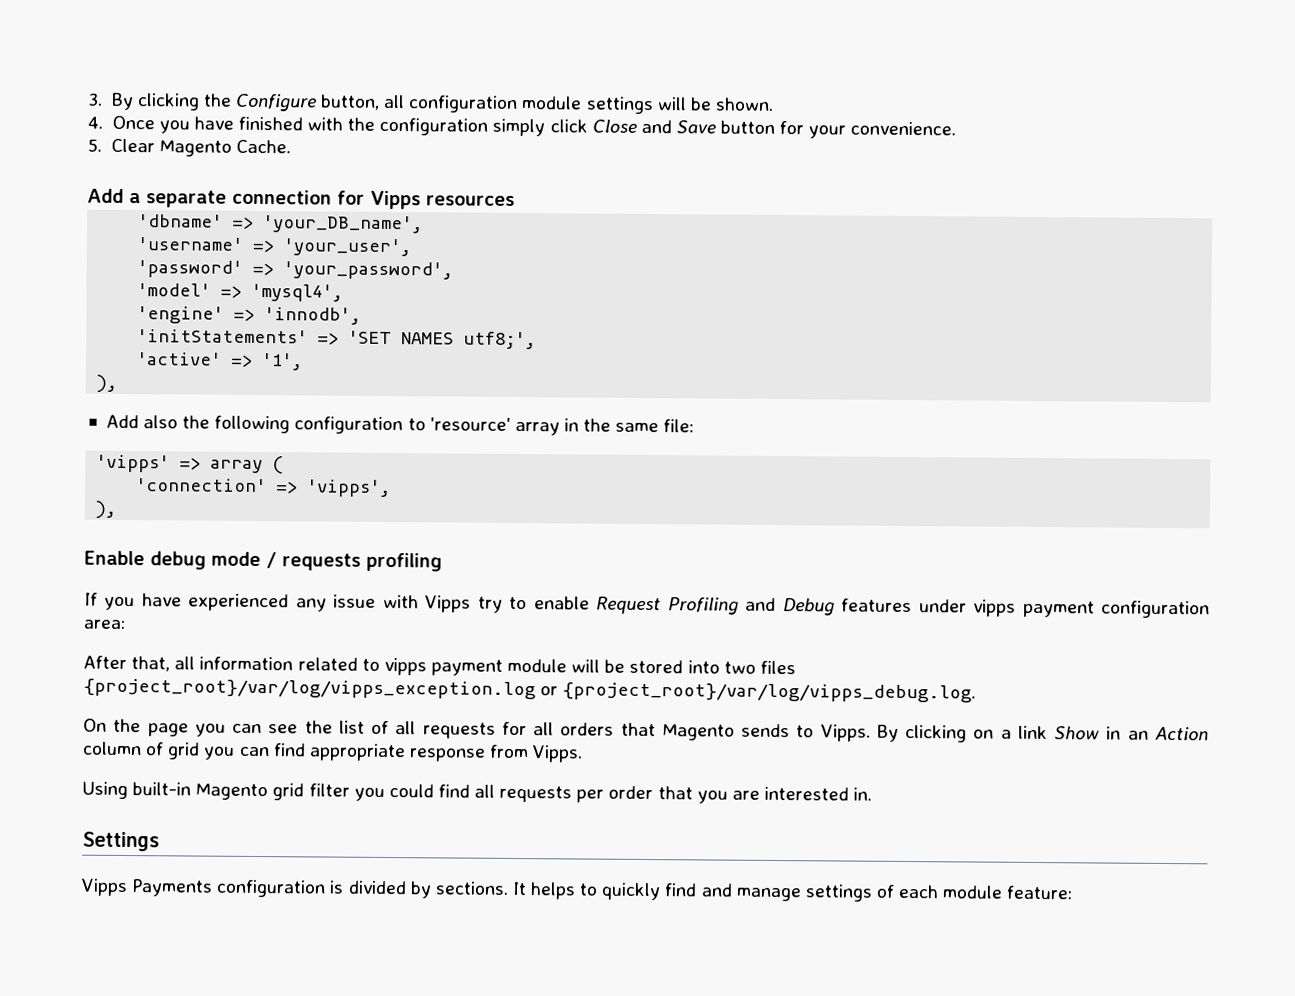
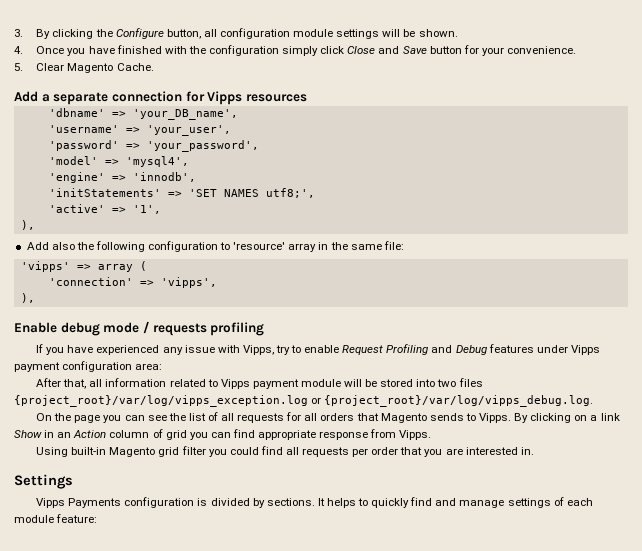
[425,595,472,613] Vipps -> [242,345,274,355] Vipps,
[973,599,1017,617] vipps -> [570,345,600,355] Vipps
[383,657,427,676] vipps -> [220,379,250,389] Vipps

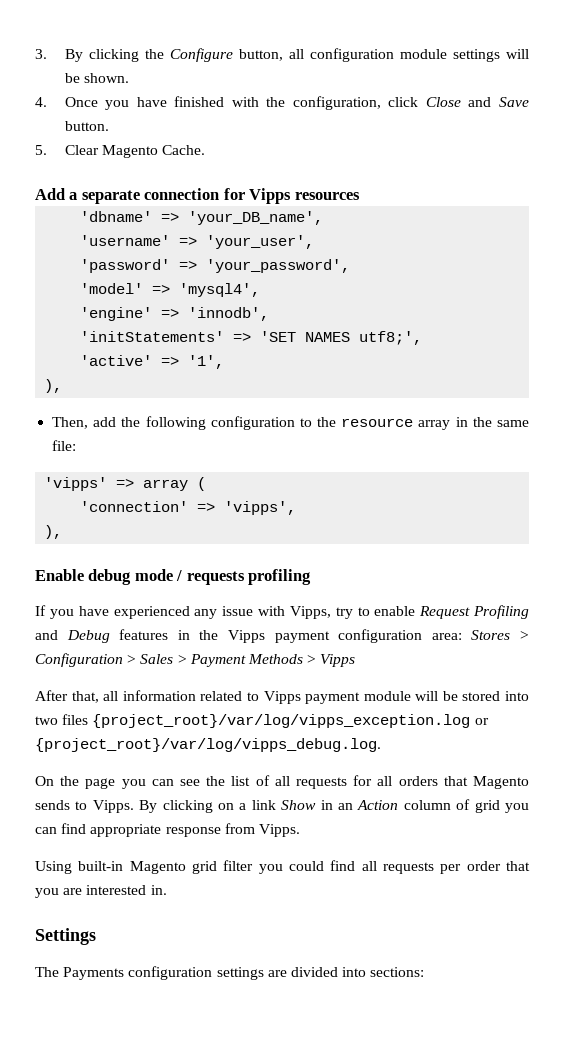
[208,45,319,56] configuration simply -> [292,96,381,110] configuration,
[429,45,576,56] button for your convenience. -> [64,121,109,131] button.
[26,242,75,250] Add also -> [52,417,117,429] Then, add
[233,242,286,250] 'resource' -> [317,417,414,427] the resource
[536,345,568,353] under -> [177,630,219,640] in the
(163, 366) none -> [471,630,529,640] [35,653,356,667] Stores > Configuration > Sales > Payment Methods > Vipps
[36,498,66,508] Vipps -> [35,967,59,977] The
[197,497,593,508] [14,514,98,523] is divided by sections. It helps to quickly find and manage settings of each module feature: -> [216,967,425,980] settings are divided into sections:

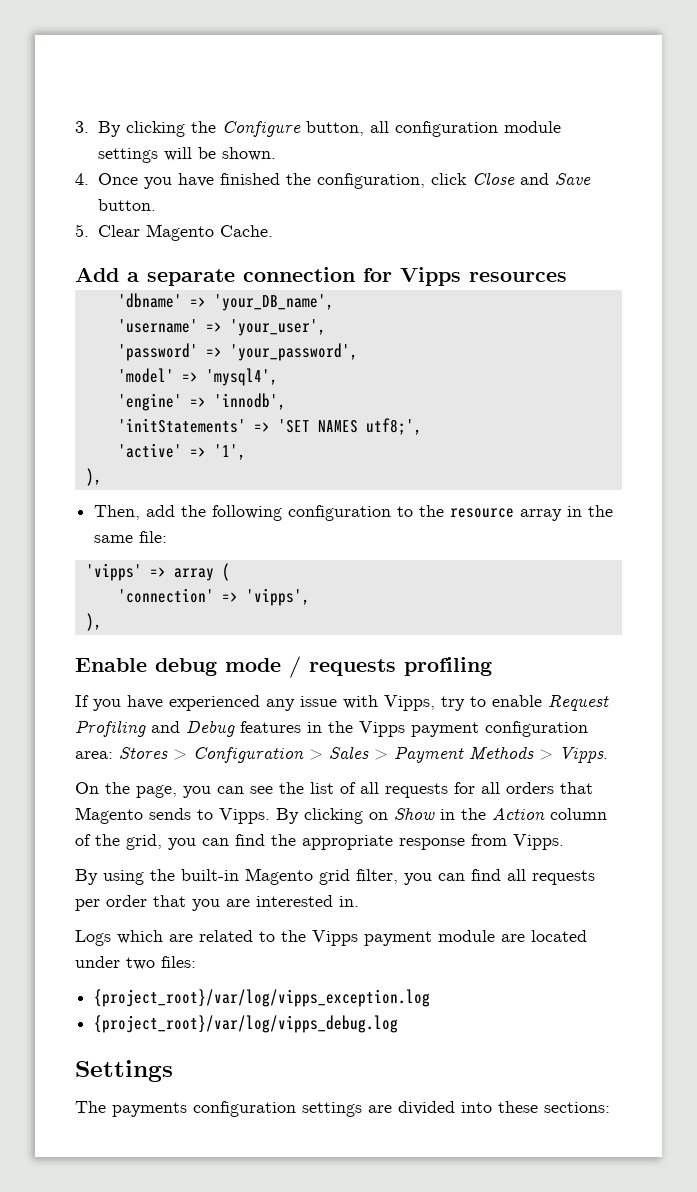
[231,97,259,107] with -> (280, 179) none
[320,654,356,667] [35,690,529,704] [35,714,489,728] [35,738,381,752] Vipps // After that, all information related to Vipps payment module will be stored into two files {project_root}/var/log/vipps_exception.log or {project_root}/var/log/vipps_debug.log. -> [559,747,608,763] Vipps.
[85,778,116,789] page -> [136,785,177,798] page,
[239,800,276,810] a link -> (388, 816) none
[338,803,353,810] an -> [461,808,486,820] the
[474,800,529,813] [35,823,87,834] grid you can find -> [95,834,296,850] the grid, you can find the
[35,860,324,874] Using built-in Magento grid filter you could -> [75,868,465,885] By using the built-in Magento grid filter, you can
(167, 890) none -> [75,930,587,946] [75,956,196,970] [94,989,431,1007] [94,1015,399,1033] // Logs which are related to the Vipps payment module are located under two files: // {project_root}/var/log/vipps_exception.log // {project_root}/var/log/vipps_debug.log
[63,967,125,980] Payments -> [112,1102,187,1117] payments
(367, 972) none -> [498,1101,538,1113] these

